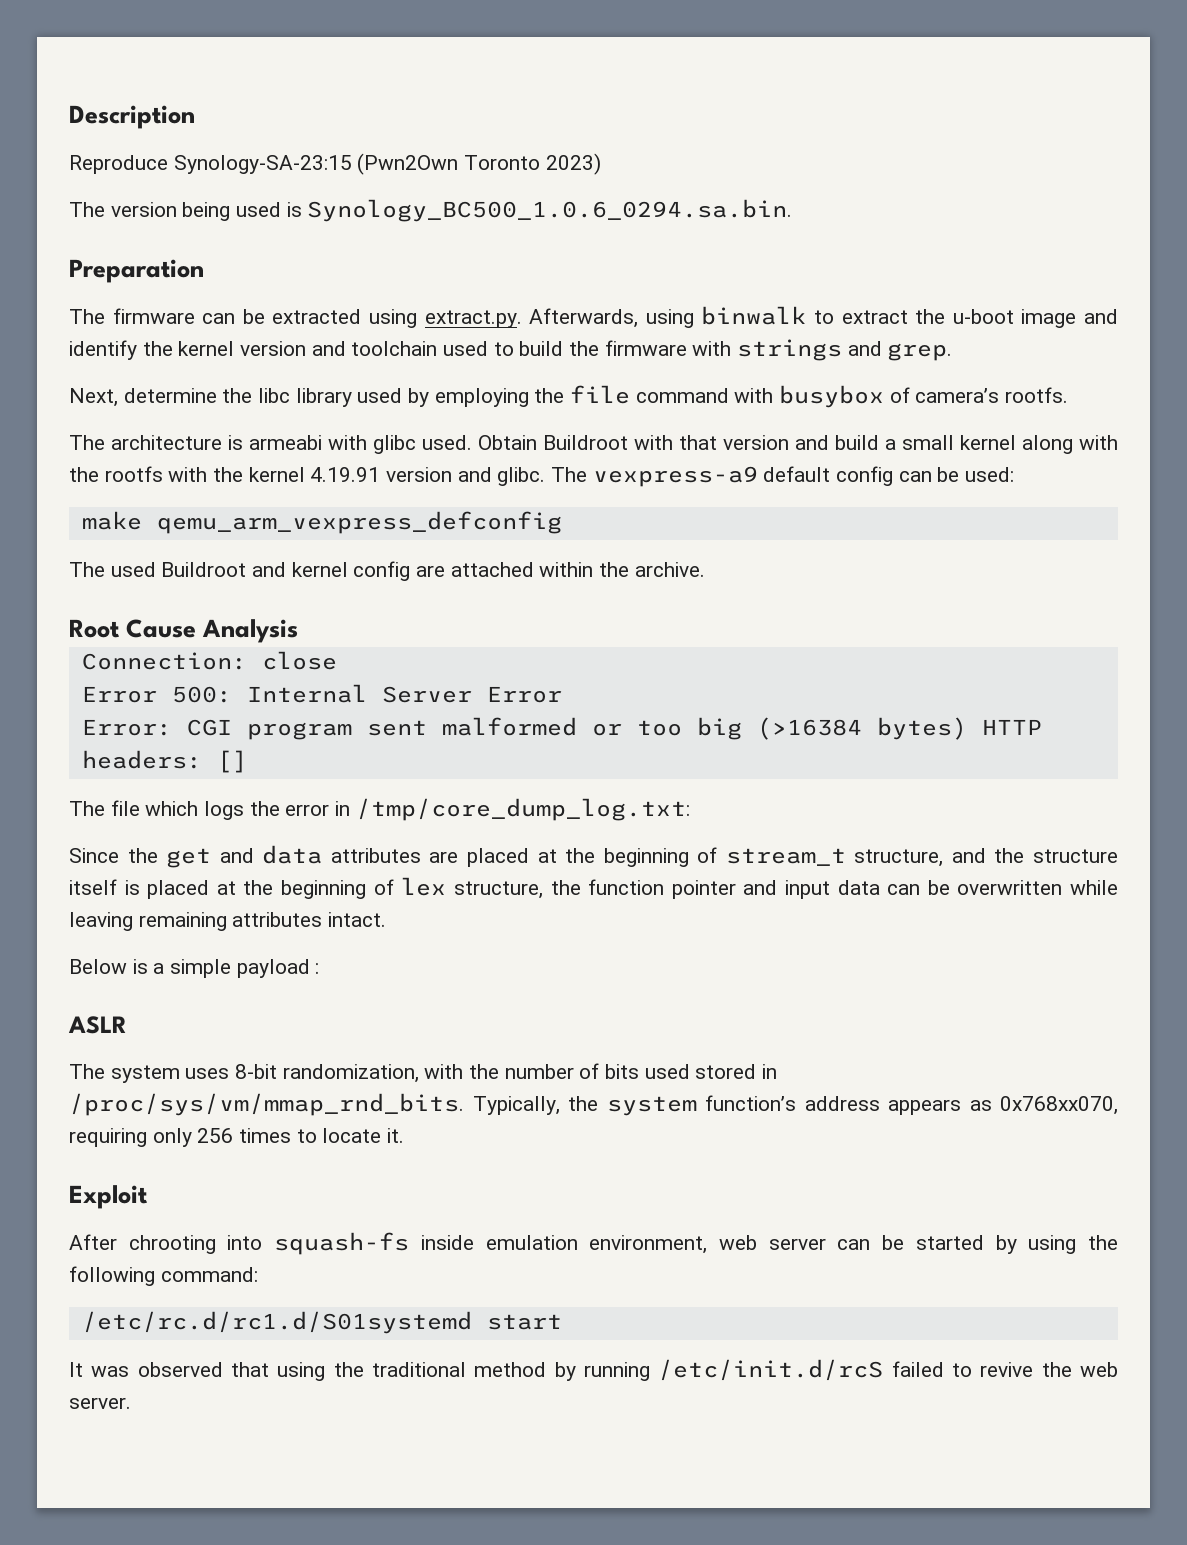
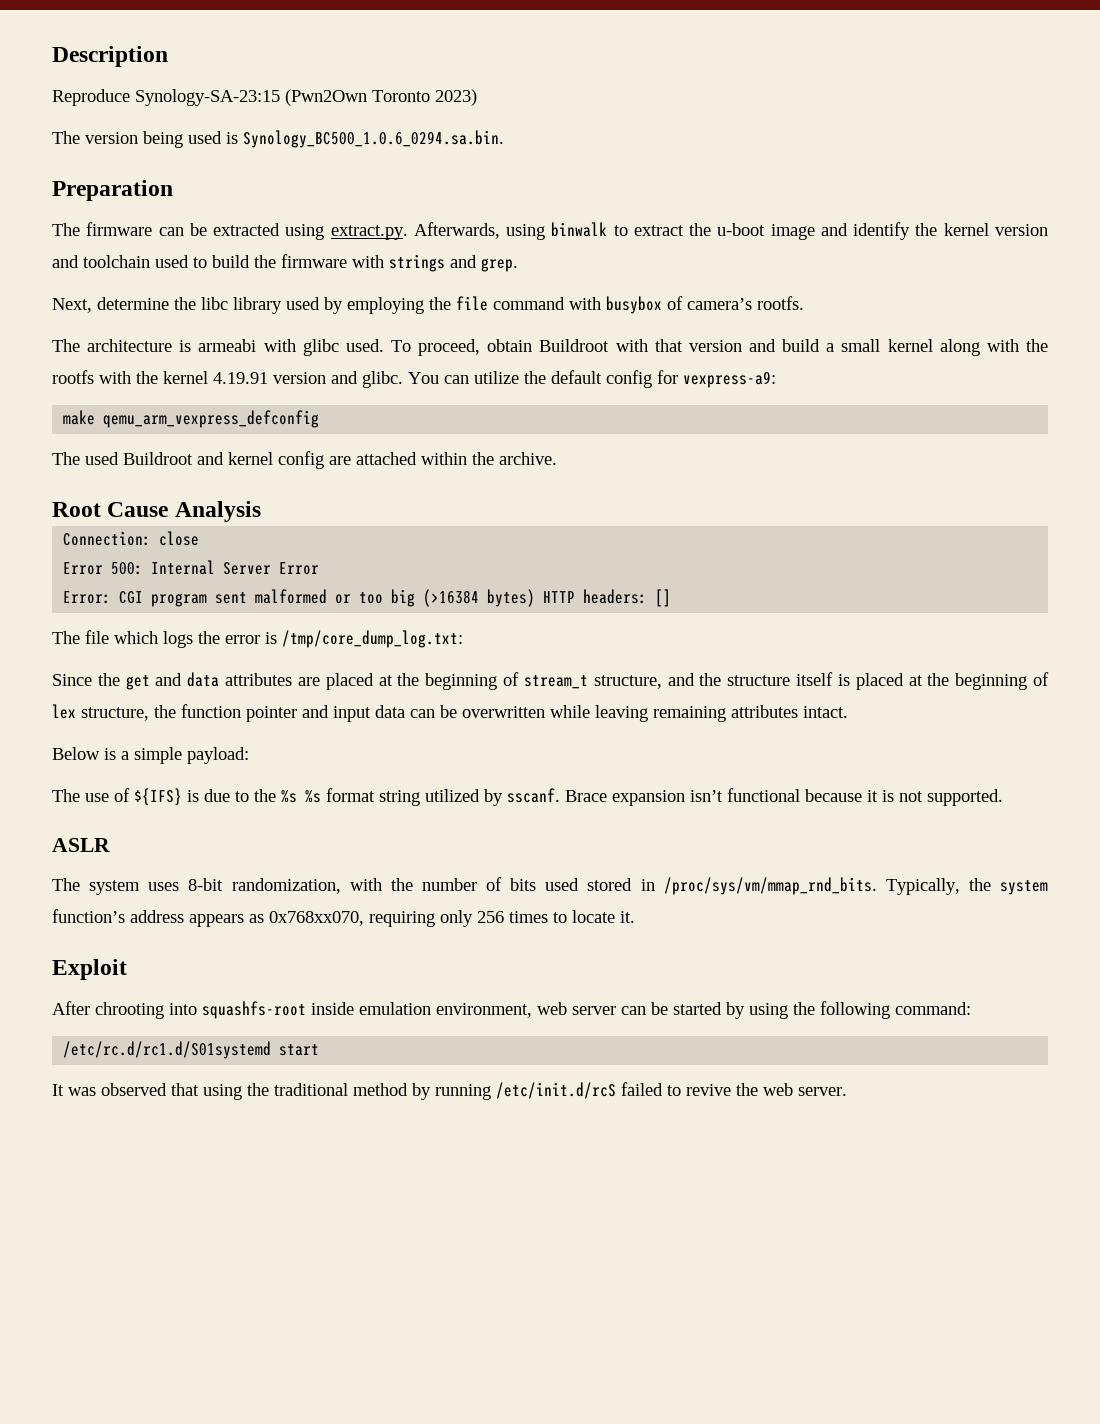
[478,435,537,450] Obtain -> [391,339,533,356] To proceed, obtain
[551,466,1015,487] The vexpress-a9 default config can be used: -> [408,370,776,388] You can utilize the default config for vexpress-a9:
[335,801,351,816] in -> [265,632,277,644] is
[236,959,320,978] payload : -> [187,747,249,764] [52,788,1003,806] payload: // The use of ${IFS} is due to the %s %s format string utilized by sscanf. Brace expansion isn’t functional because it is not supported.
[274,1232,410,1255] squash-fs -> [202,1001,306,1019] squashfs-root

